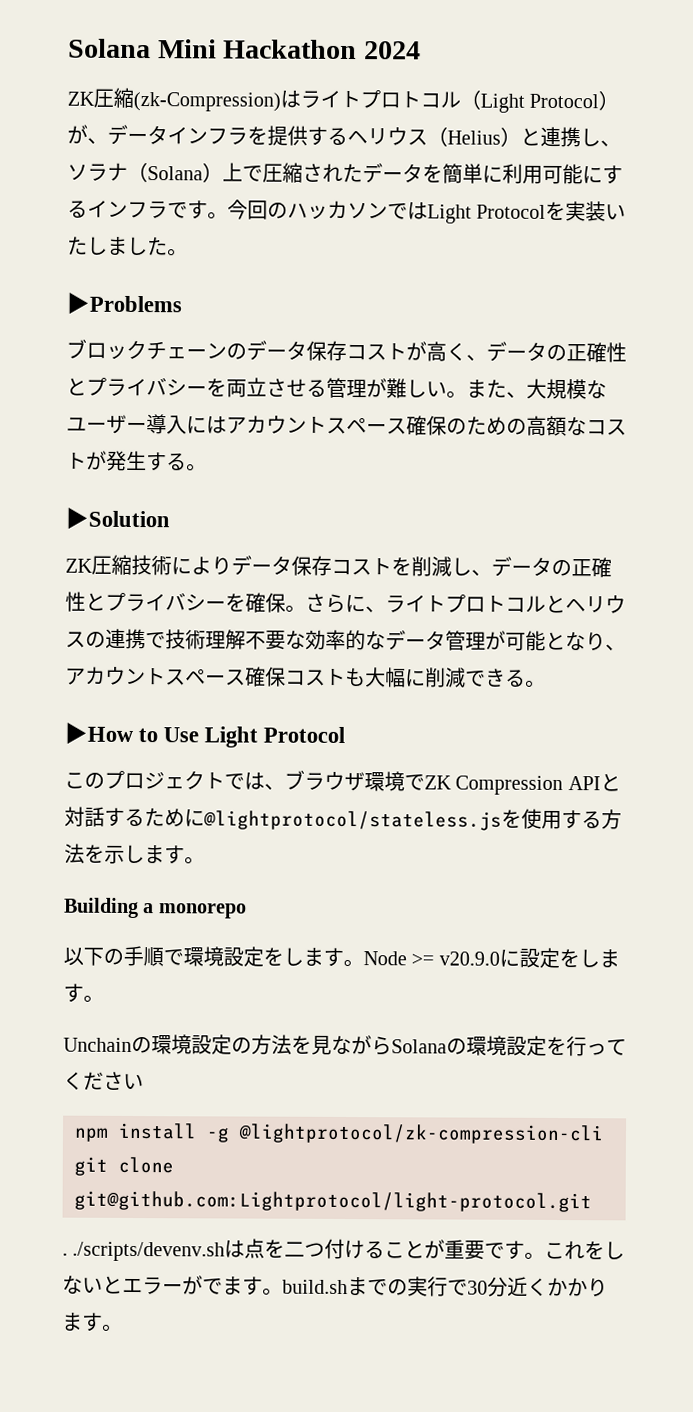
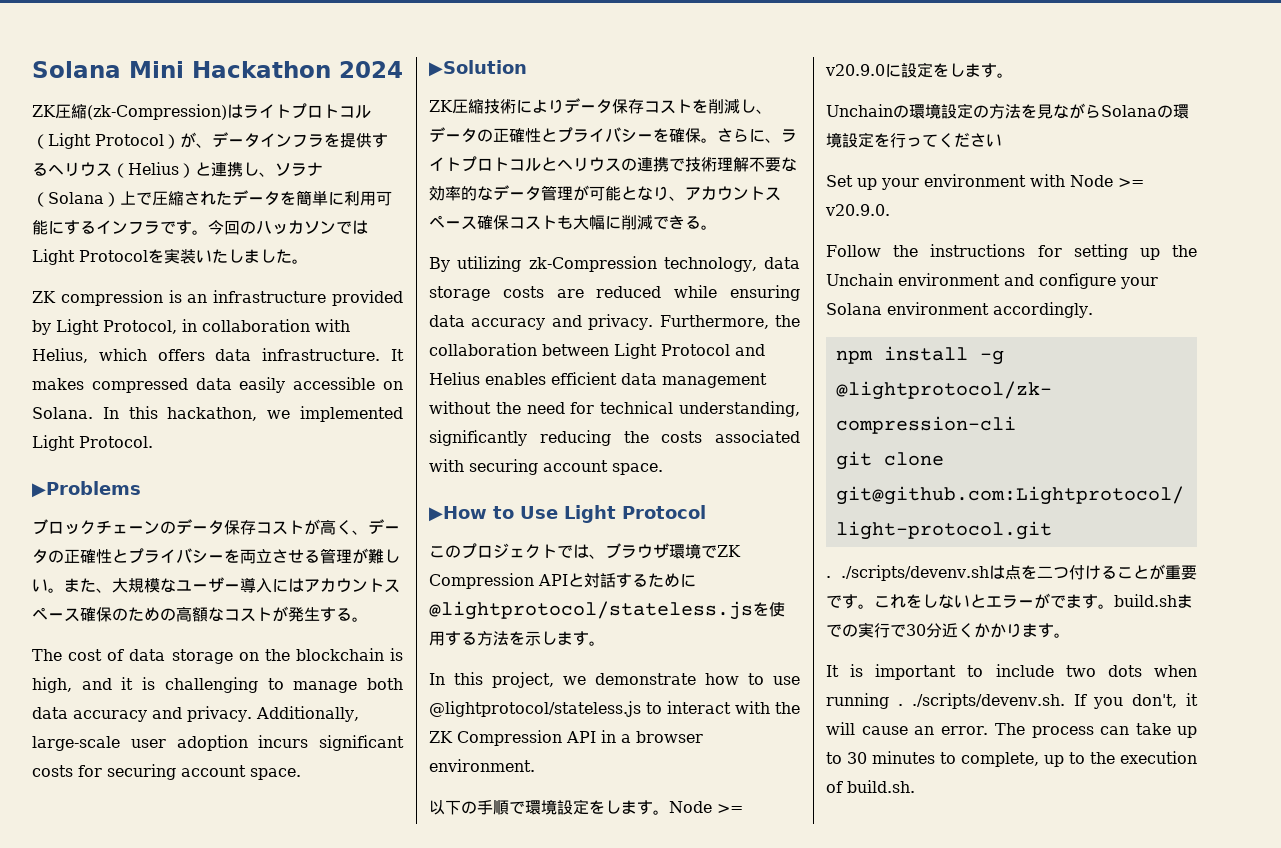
(188, 252) none -> [32,290,404,306] [32,319,350,335] [32,348,405,363] [32,377,404,393] [32,406,404,422] [32,435,153,451] // ZK compression is an infrastructure provided by Light Protocol, in collaboration with Helius, which offers data infrastructure. It makes compressed data easily accessible on Solana. In this hackathon, we implemented Light Protocol.
(207, 467) none -> [32,648,403,664] [32,677,404,693] [32,706,359,722] [32,735,404,751] [32,764,301,780] // The cost of data storage on the blockchain is high, and it is challenging to manage both data accuracy and privacy. Additionally, large-scale user adoption incurs significant costs for securing account space.
(546, 683) none -> [429,256,800,272] [429,285,800,301] [429,314,800,330] [429,343,765,359] [429,372,767,388] [429,401,800,417] [429,430,800,446] [429,459,663,475] // By utilizing zk-Compression technology, data storage costs are reduced while ensuring data accuracy and privacy. Furthermore, the collaboration between Light Protocol and Helius enables efficient data management without the need for technical understanding, significantly reducing the costs associated with securing account space.
[63,897,247,919] Building a monorepo -> [429,672,800,688] [429,701,800,717] [429,730,703,746] [429,759,535,772] In this project, we demonstrate how to use @lightprotocol/stateless.js to interact with the ZK Compression API in a browser environment.
(144, 1081) none -> [826,174,1144,190] [825,204,890,216] [826,244,1197,260] [826,273,1158,289] [826,302,1093,318] // Set up your environment with Node >= v20.9.0. // Follow the instructions for setting up the Unchain environment and configure your Solana environment accordingly.
(123, 1327) none -> [826,664,1197,680] [826,693,1198,709] [826,722,1197,738] [826,751,1197,767] [826,780,915,793] // It is important to include two dots when running . ./scripts/devenv.sh. If you don't, it will cause an error. The process can take up to 30 minutes to complete, up to the execution of build.sh.

